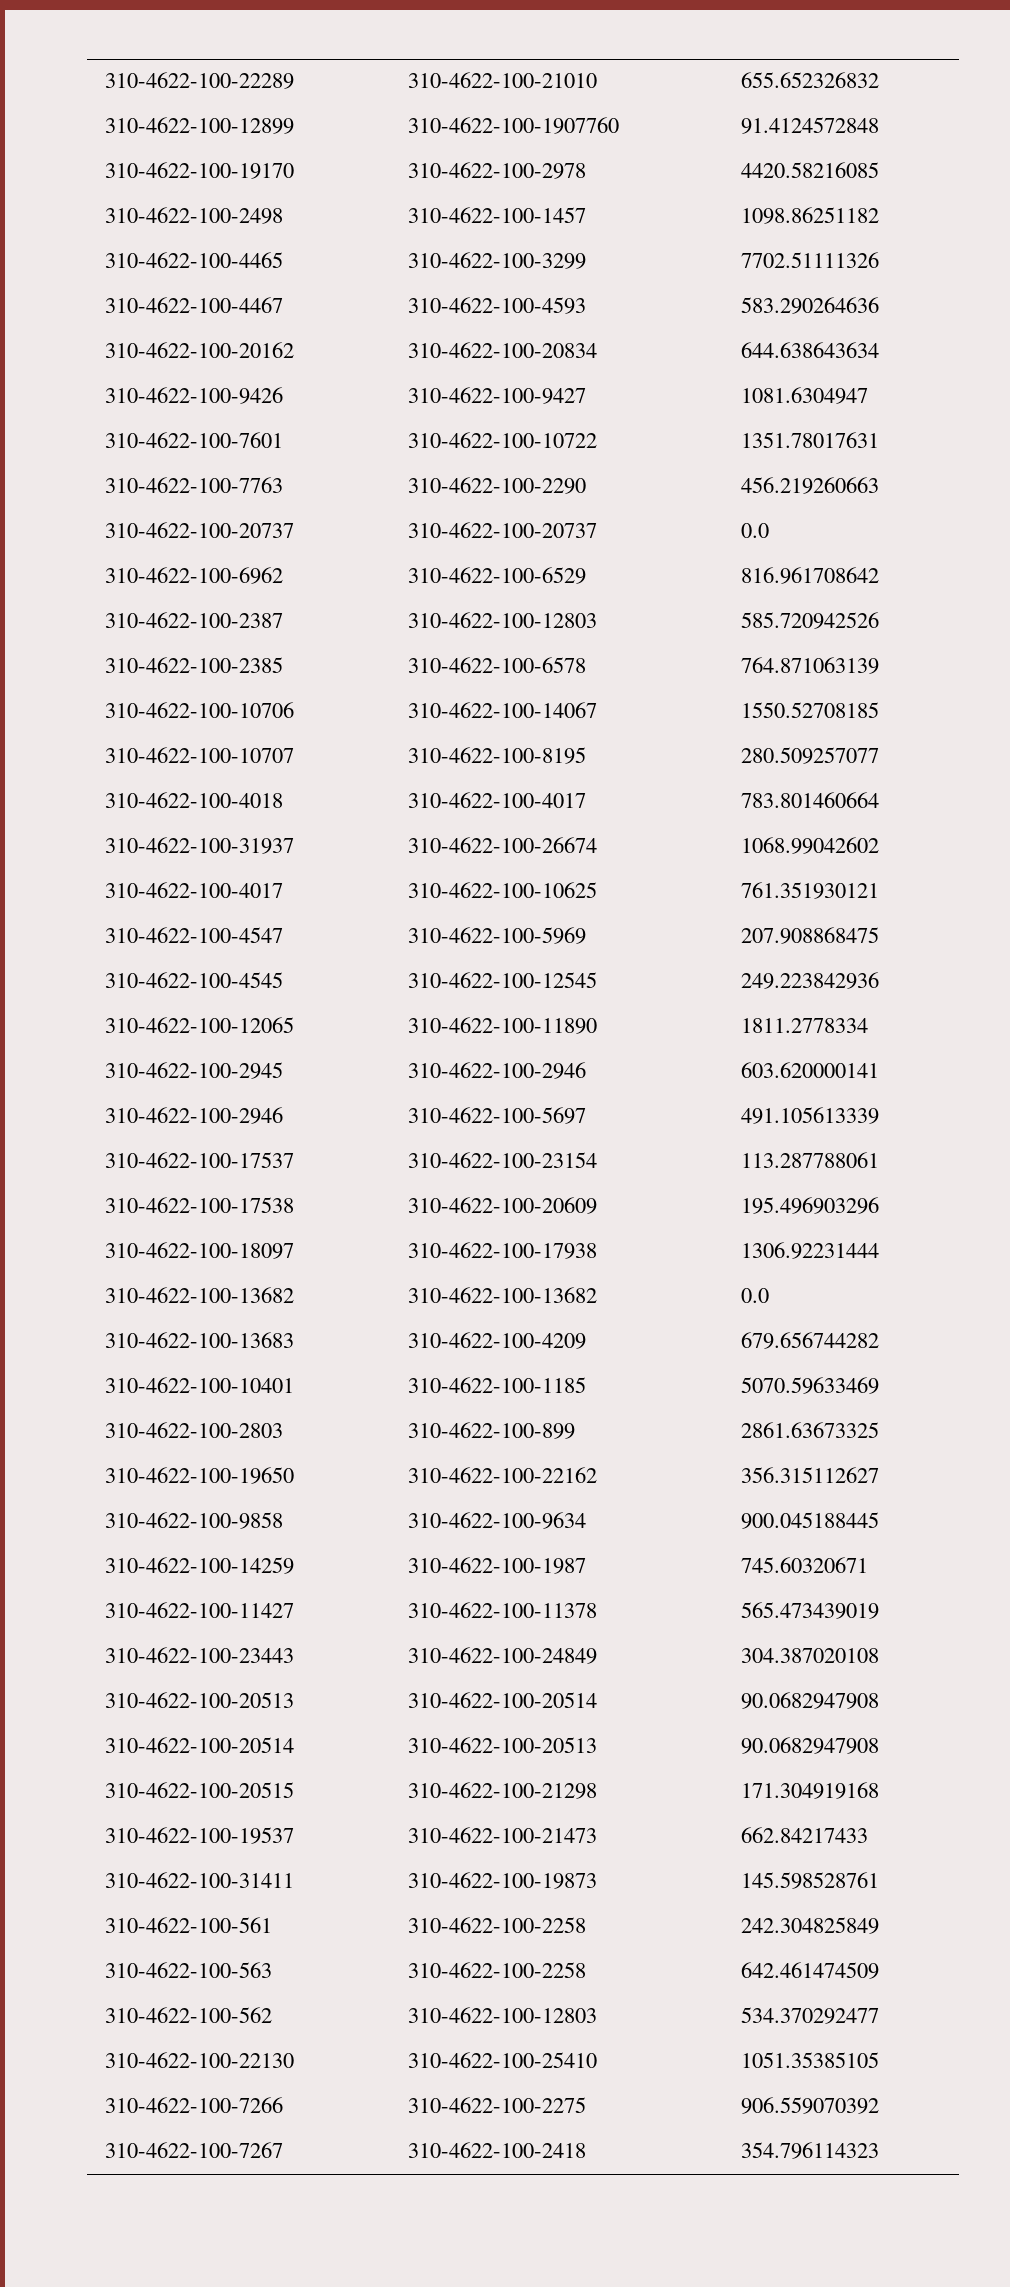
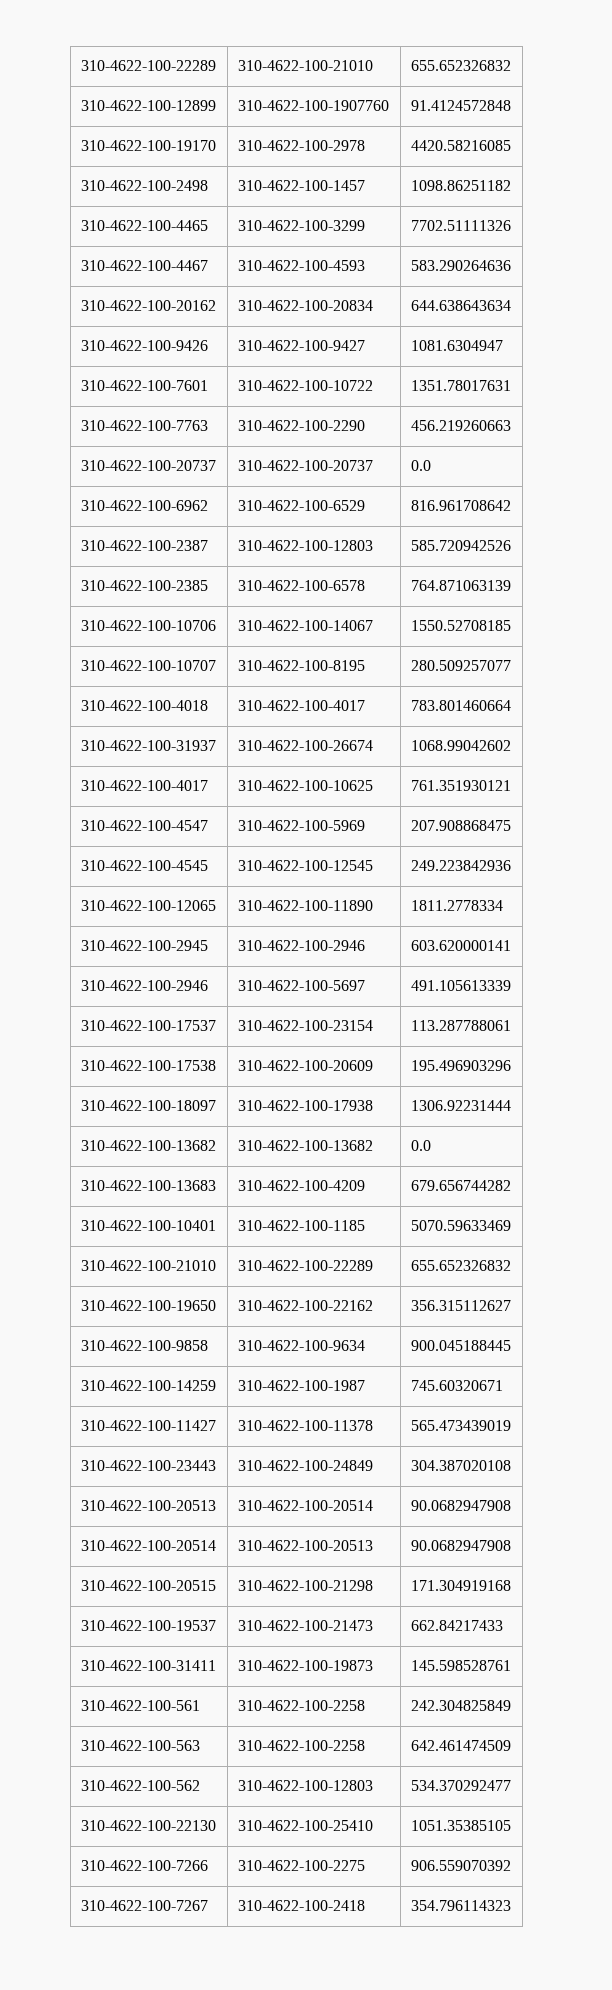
[104,1422,283,1438] [407,1422,575,1439] [740,1422,879,1438] 310-4622-100-2803 | 310-4622-100-899 | 2861.63673325 -> [80,1260,216,1271] [237,1260,373,1271] [410,1260,511,1271] 310-4622-100-21010 | 310-4622-100-22289 | 655.652326832

